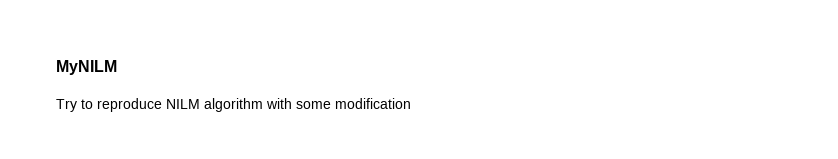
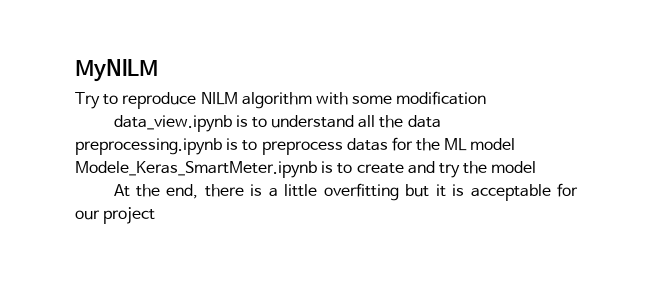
(411, 103) none -> [113,115,441,132] [75,137,516,155] [75,161,537,178] [113,183,578,201] [75,207,156,224] // data_view.ipynb is to understand all the data preprocessing.ipynb is to preprocess datas for the ML model Modele_Keras_SmartMeter.ipynb is to create and try the model // At the end, there is a little overfitting but it is acceptable for our project

